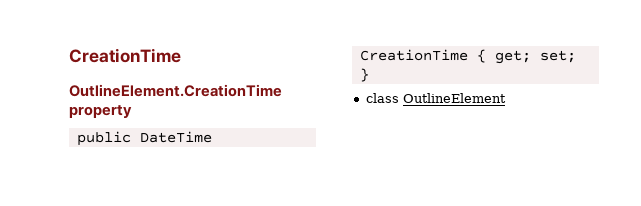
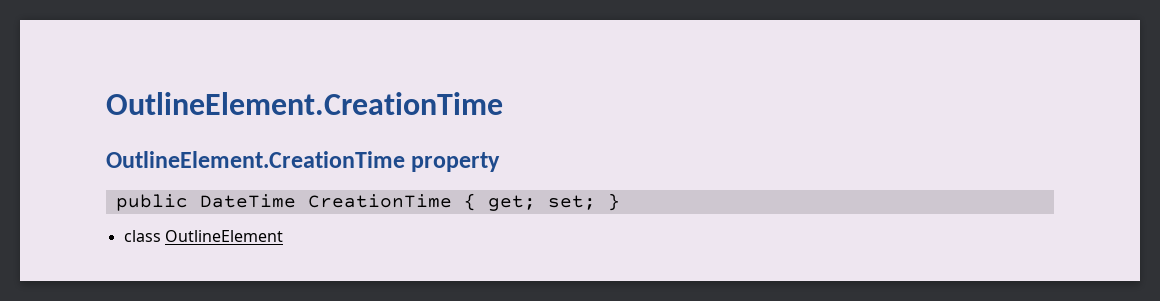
[69,48,181,63] CreationTime -> [106,92,503,115] OutlineElement.CreationTime

